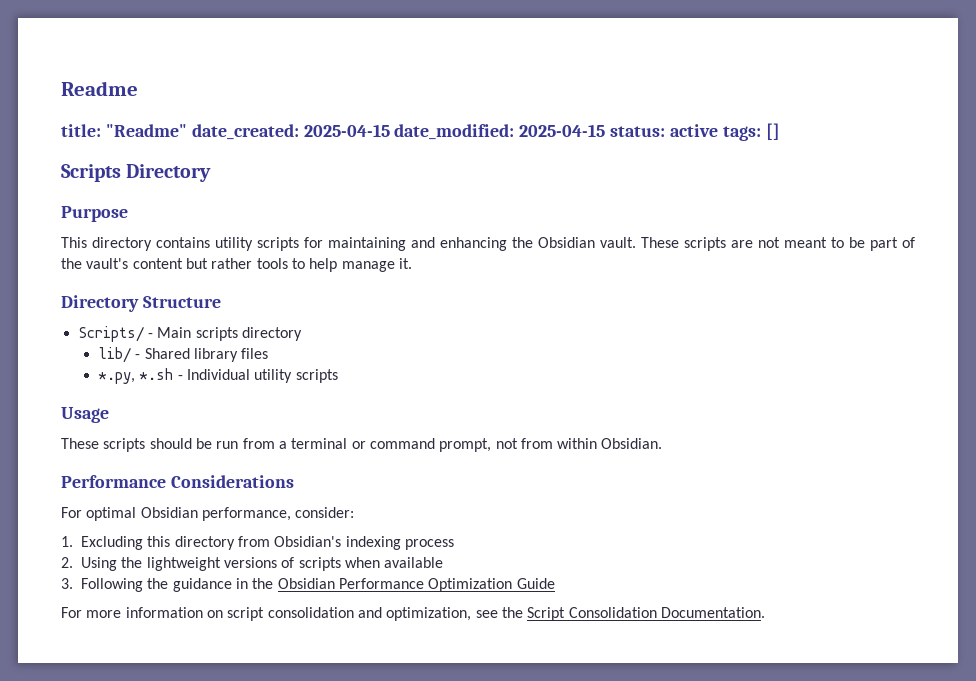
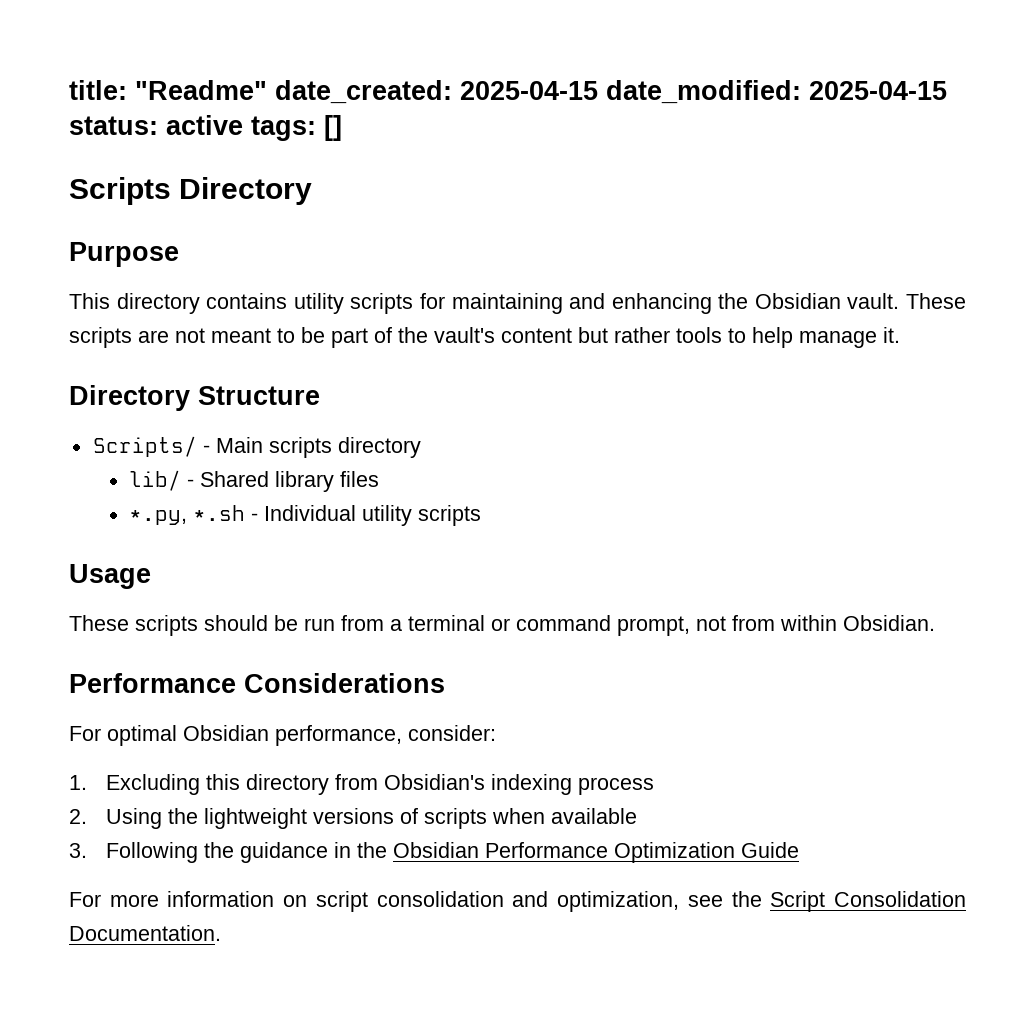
[61,81,138,96] Readme // -> (69, 90) none

